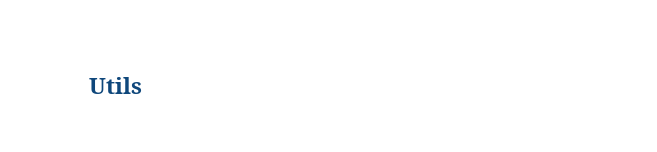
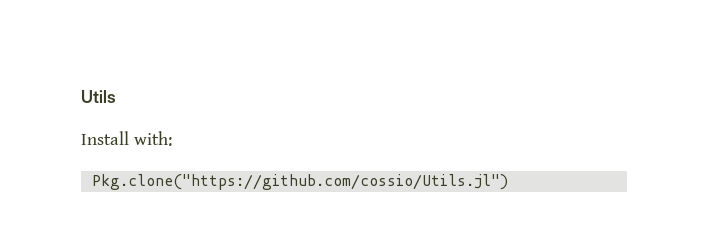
(142, 85) none -> [81,131,172,146] [91,174,508,190] // Install with: // Pkg.clone("https://github.com/cossio/Utils.jl")

